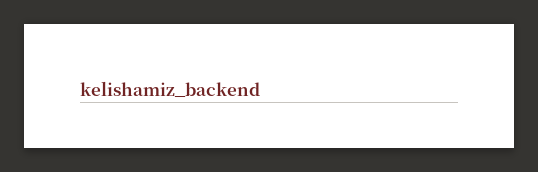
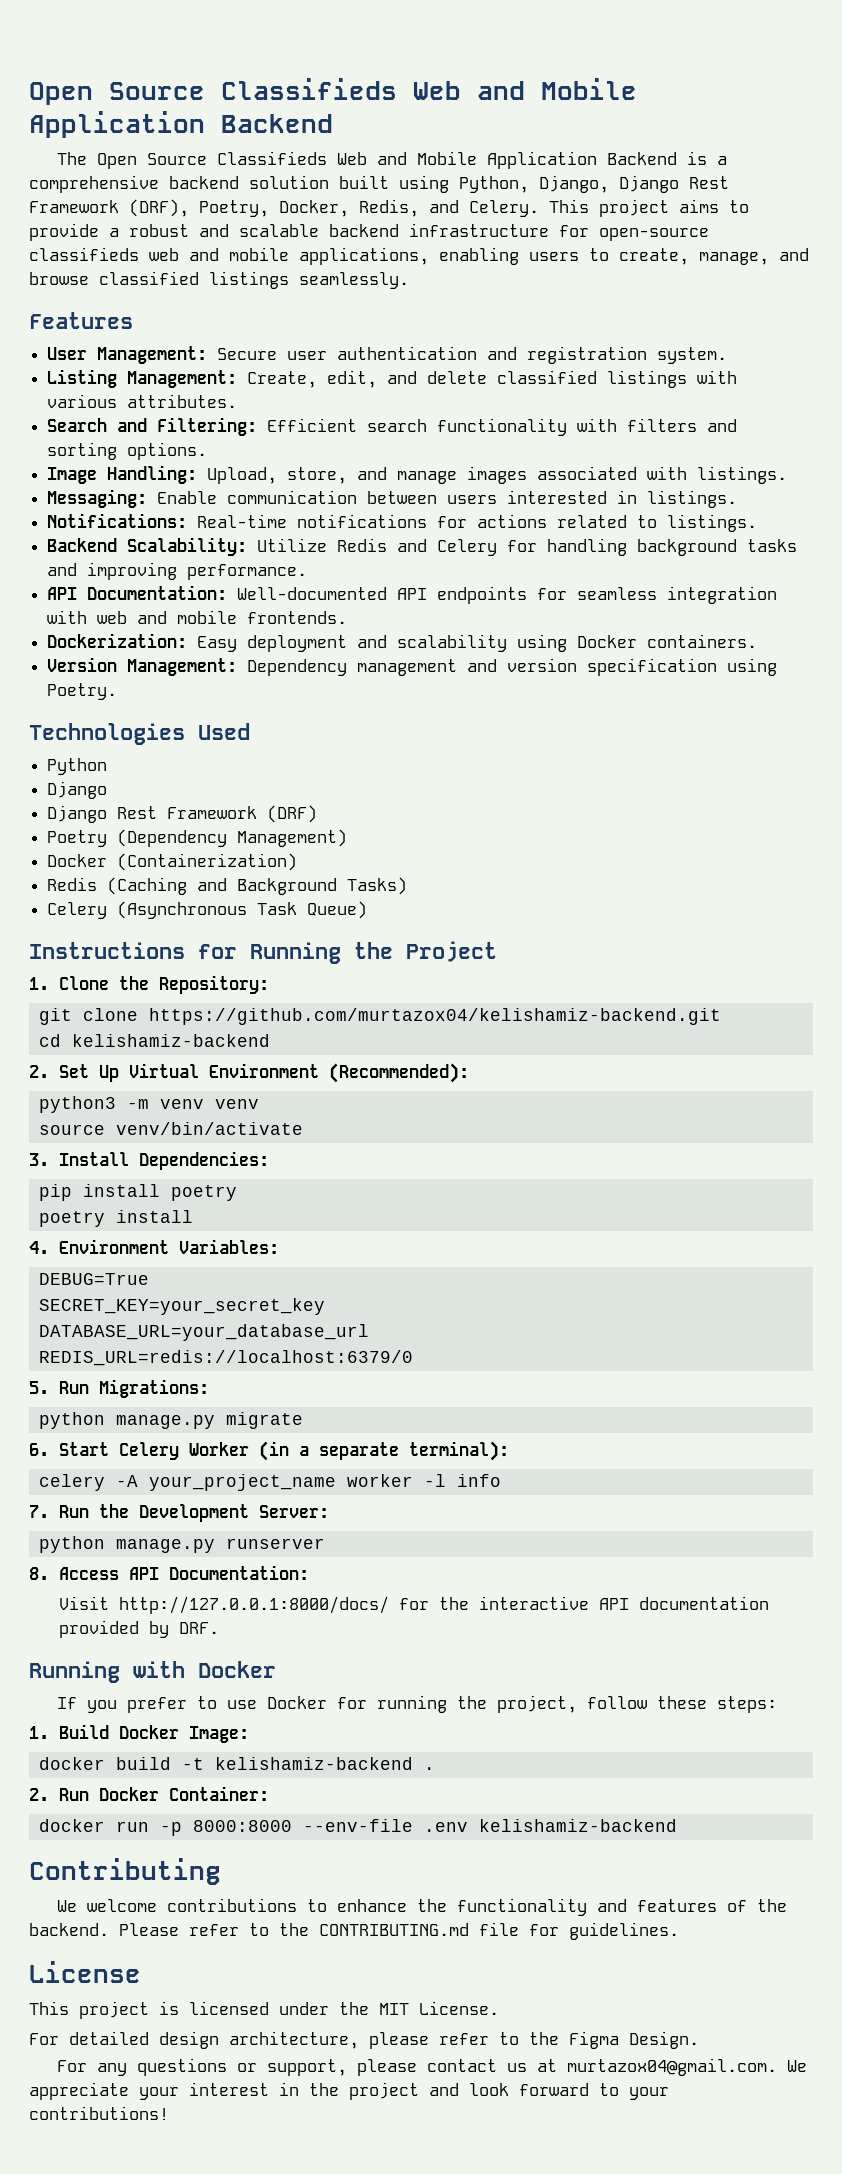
[80,81,260,98] kelishamiz_backend -> [29,78,637,105] [29,111,333,138] [56,151,727,169] [29,175,729,193] [29,199,749,217] [29,223,709,241] [29,247,809,265] [29,271,409,289] [29,312,133,329] [47,346,728,364] [47,369,738,388] [47,394,238,408] [47,417,738,436] [47,442,208,460] [47,465,788,484] [47,489,738,508] [47,513,758,532] [47,537,798,556] [47,562,308,580] [47,585,778,604] [47,610,348,624] [47,633,758,652] [47,657,778,676] [47,683,118,700] [29,723,250,745] [47,758,108,775] [47,781,108,799] [47,805,318,823] [47,829,348,847] [47,853,298,871] [47,877,408,895] [47,901,368,919] [29,941,497,964] [29,975,270,994] [38,1008,721,1025] [38,1034,270,1047] [29,1063,470,1083] [38,1096,259,1113] [38,1122,303,1135] [29,1151,270,1170] [38,1184,237,1201] [38,1210,193,1227] [29,1239,280,1254] [38,1273,149,1285] [38,1298,325,1315] [38,1324,369,1341] [38,1350,413,1366] [29,1379,210,1398] [38,1412,303,1429] [29,1441,510,1461] [38,1474,501,1491] [29,1504,330,1522] [38,1536,325,1553] [29,1565,310,1580] [59,1596,770,1614] [59,1620,220,1638] [29,1661,276,1683] [56,1695,777,1713] [29,1724,250,1743] [38,1757,435,1770] [29,1786,270,1801] [38,1819,677,1836] [29,1858,221,1885] [56,1898,787,1916] [29,1922,679,1940] [29,1961,141,1983] [29,2001,499,2019] [29,2031,699,2049] [56,2058,807,2076] [29,2082,669,2100] [29,2106,169,2120] Open Source Classifieds Web and Mobile Application Backend // The Open Source Classifieds Web and Mobile Application Backend is a comprehensive backend solution built using Python, Django, Django Rest Framework (DRF), Poetry, Docker, Redis, and Celery. This project aims to provide a robust and scalable backend infrastructure for open-source classifieds web and mobile applications, enabling users to create, manage, and browse classified listings seamlessly. // Features // User Management: Secure user authentication and registration system. // Listing Management: Create, edit, and delete classified listings with various attributes. // Search and Filtering: Efficient search functionality with filters and sorting options. // Image Handling: Upload, store, and manage images associated with listings. // Messaging: Enable communication between users interested in listings. // Notifications: Real-time notifications for actions related to listings. // Backend Scalability: Utilize Redis and Celery for handling background tasks and improving performance. // API Documentation: Well-documented API endpoints for seamless integration with web and mobile frontends. // Dockerization: Easy deployment and scalability using Docker containers. // Version Management: Dependency management and version specification using Poetry. // Technologies Used // Python // Django // Django Rest Framework (DRF) // Poetry (Dependency Management) // Docker (Containerization) // Redis (Caching and Background Tasks) // Celery (Asynchronous Task Queue) // Instructions for Running the Project // 1. Clone the Repository: // git clone https://github.com/murtazox04/kelishamiz-backend.git // cd kelishamiz-backend // 2. Set Up Virtual Environment (Recommended): // python3 -m venv venv // source venv/bin/activate // 3. Install Dependencies: // pip install poetry // poetry install // 4. Environment Variables: // DEBUG=True // SECRET_KEY=your_secret_key // DATABASE_URL=your_database_url // REDIS_URL=redis://localhost:6379/0 // 5. Run Migrations: // python manage.py migrate // 6. Start Celery Worker (in a separate terminal): // celery -A your_project_name worker -l info // 7. Run the Development Server: // python manage.py runserver // 8. Access API Documentation: // Visit http://127.0.0.1:8000/docs/ for the interactive API documentation provided by DRF. // Running with Docker // If you prefer to use Docker for running the project, follow these steps: // 1. Build Docker Image: // docker build -t kelishamiz-backend . // 2. Run Docker Container: // docker run -p 8000:8000 --env-file .env kelishamiz-backend // Contributing // We welcome contributions to enhance the functionality and features of the backend. Please refer to the CONTRIBUTING.md file for guidelines. // License // This project is licensed under the MIT License. // For detailed design architecture, please refer to the Figma Design. // For any questions or support, please contact us at murtazox04@gmail.com. We appreciate your interest in the project and look forward to your contributions!

